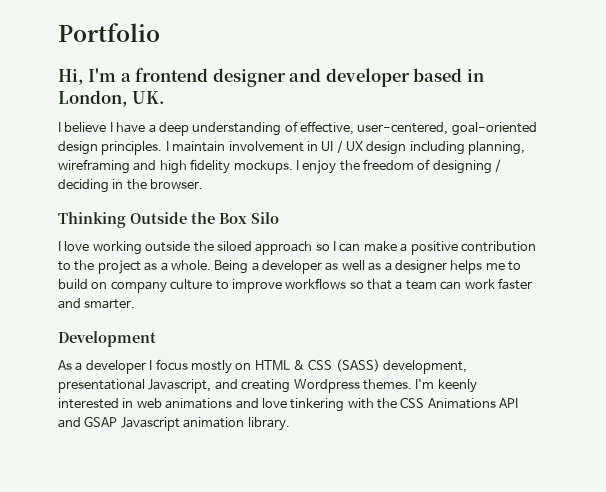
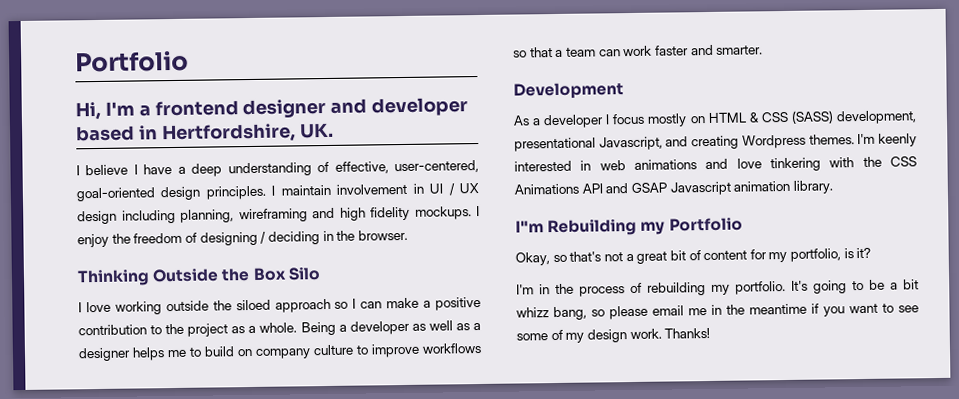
[58,90,128,107] London, -> [160,123,296,144] Hertfordshire,
(290, 424) none -> [515,217,743,237] [515,247,872,266] [516,279,919,297] [516,303,919,321] [516,327,711,343] // I"m Rebuilding my Portfolio // Okay, so that's not a great bit of content for my portfolio, is it? // I'm in the process of rebuilding my portfolio. It's going to be a bit whizz bang, so please email me in the meantime if you want to see some of my design work. Thanks!

